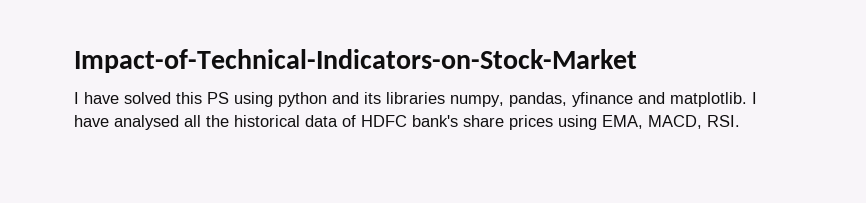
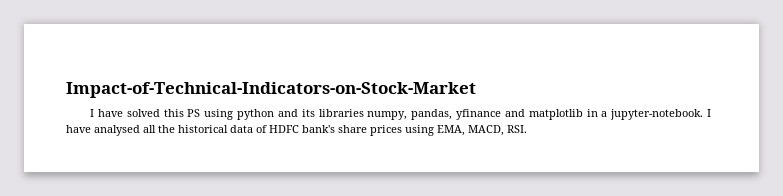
[670,92,747,107] matplotlib. -> [528,109,704,120] matplotlib in a jupyter-notebook.

